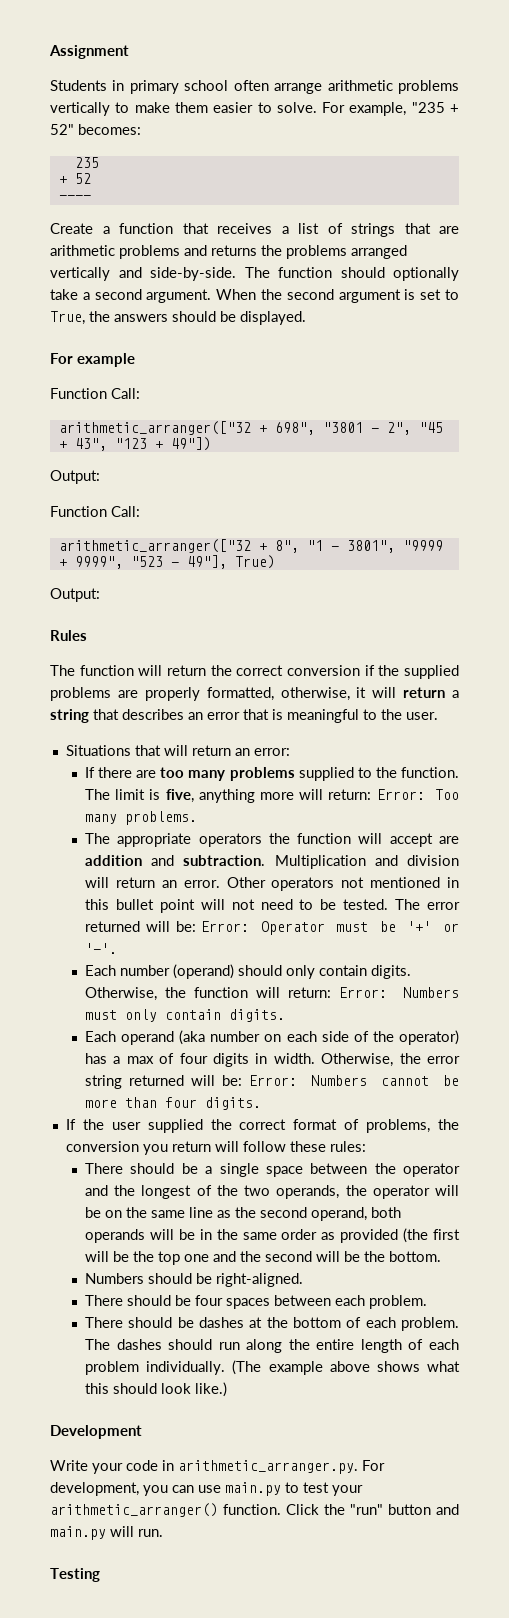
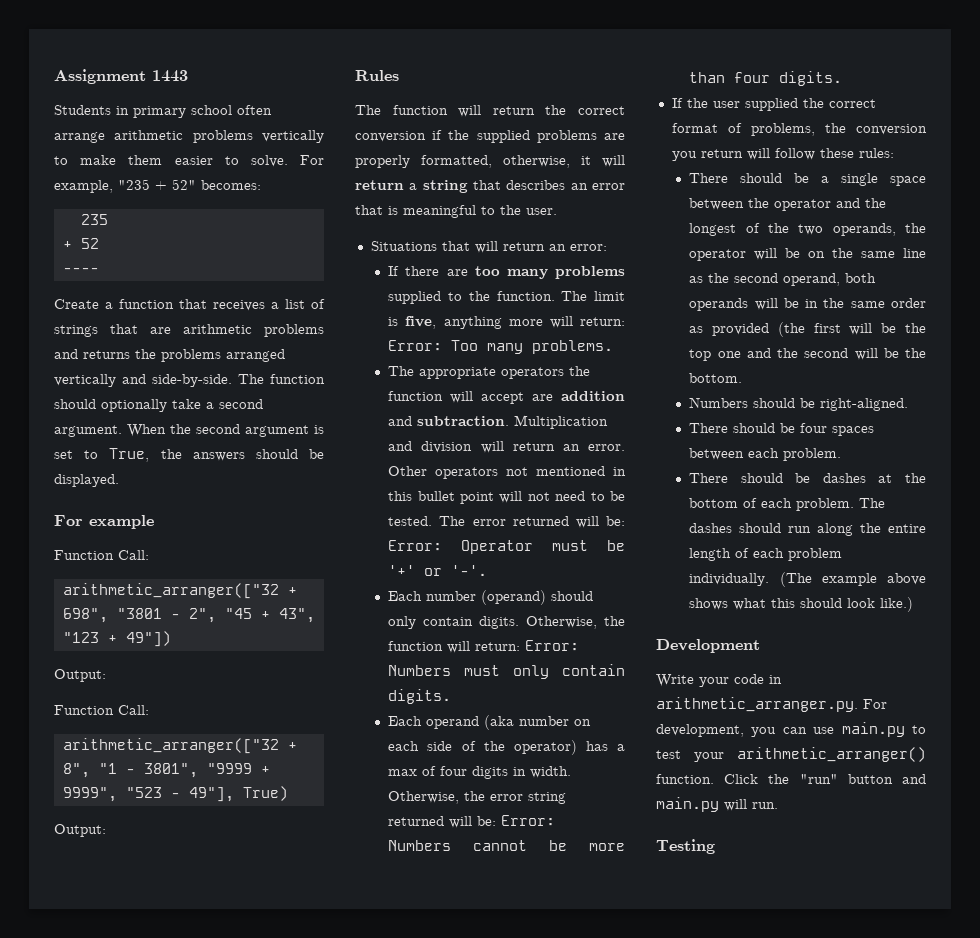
(129, 52) none -> [152,70,188,82] 1443

